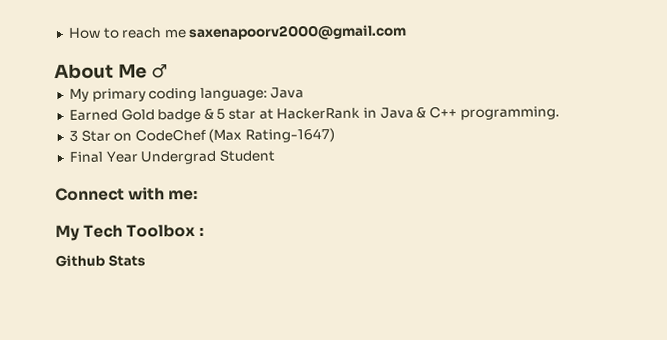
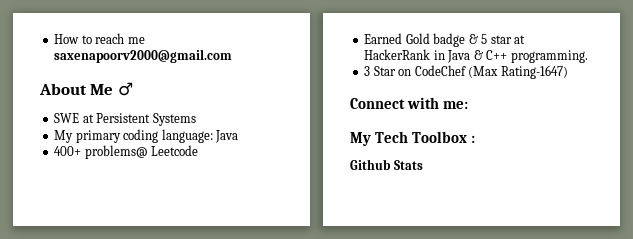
(168, 71) none -> [54,113,196,126] // SWE at Persistent Systems
(305, 93) none -> [54,145,199,159] // 400+ problems@ Leetcode
[68,149,275,165] // Final Year Undergrad Student -> (568, 72) none

